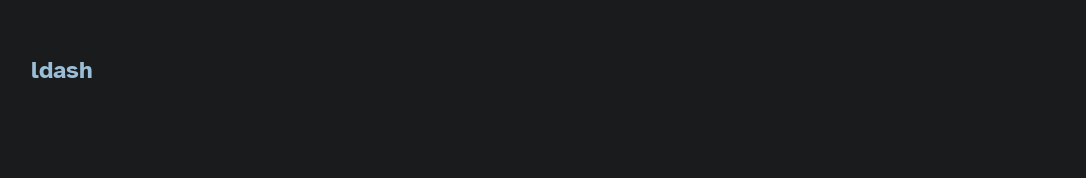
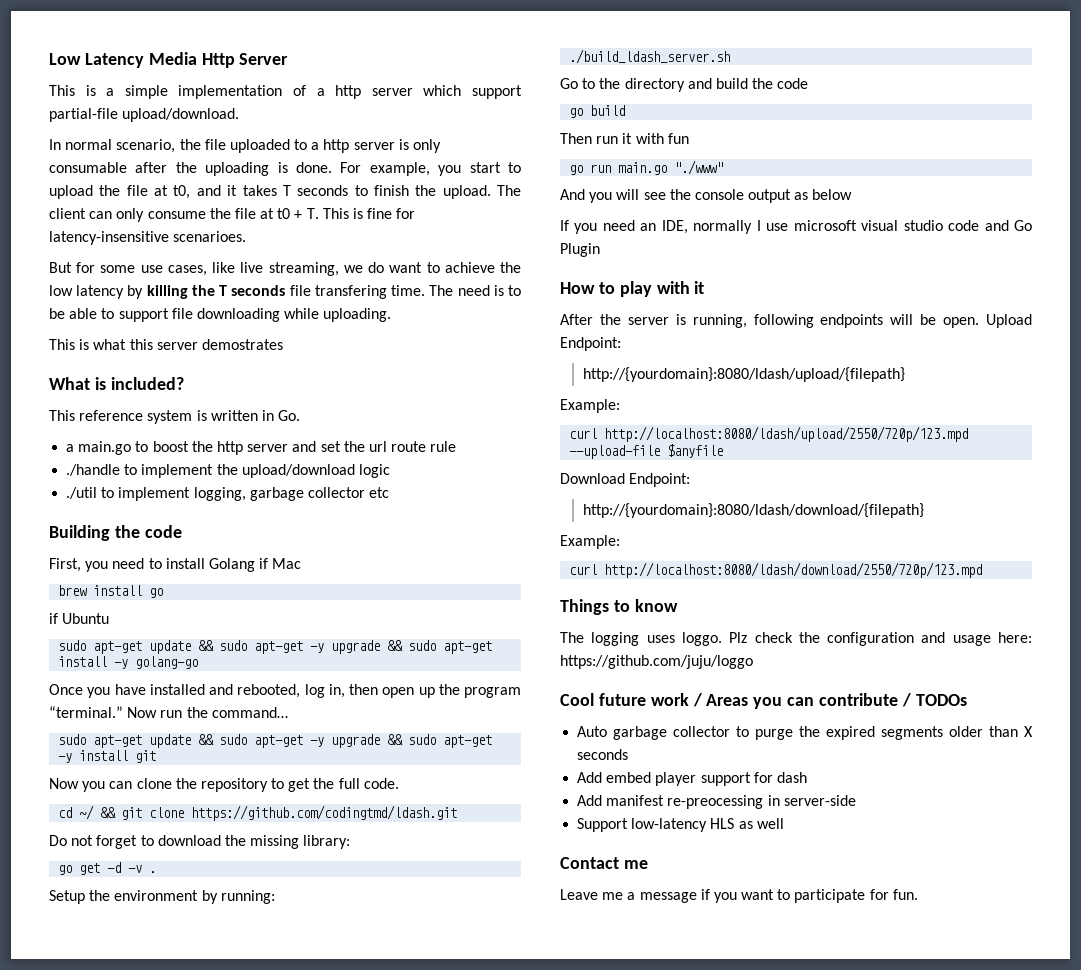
[31,62,93,78] ldash -> [49,52,289,68] [49,85,523,99] [49,108,240,122] [49,139,442,153] [49,162,521,176] [49,185,521,199] [49,208,416,222] [49,231,247,245] [49,262,521,276] [49,285,521,299] [49,308,392,322] [49,339,283,350] [49,377,184,390] [49,410,301,424] [66,441,457,455] [66,464,390,478] [66,487,390,501] [49,525,182,541] [49,558,302,572] [58,585,164,598] [49,613,110,624] [58,640,493,654] [58,656,199,669] [49,684,521,698] [49,706,288,718] [58,734,493,748] [58,750,157,763] [49,778,399,792] [58,805,458,821] [49,835,351,849] [58,862,157,875] [49,890,275,904] [569,49,731,64] [560,78,809,92] [569,105,626,118] [560,133,689,144] [569,160,724,175] [560,189,853,203] [560,220,1032,234] [560,243,600,257] [560,281,705,297] [560,314,1032,328] [560,337,621,351] [582,367,905,382] [560,399,620,413] [569,426,969,442] [569,444,724,459] [560,473,691,487] [582,503,924,518] [560,535,620,549] [569,562,983,578] [560,599,678,615] [560,632,1032,646] [560,655,753,669] [560,693,967,709] [577,726,1033,740] [577,749,629,760] [577,772,807,786] [577,795,856,809] [577,818,784,832] [560,857,648,869] [560,889,918,903] Low Latency Media Http Server // This is a simple implementation of a http server which support partial-file upload/download. // In normal scenario, the file uploaded to a http server is only consumable after the uploading is done. For example, you start to upload the file at t0, and it takes T seconds to finish the upload. The client can only consume the file at t0 + T. This is fine for latency-insensitive scenarioes. // But for some use cases, like live streaming, we do want to achieve the low latency by killing the T seconds file transfering time. The need is to be able to support file downloading while uploading. // This is what this server demostrates // What is included? // This reference system is written in Go. // a main.go to boost the http server and set the url route rule // ./handle to implement the upload/download logic // ./util to implement logging, garbage collector etc // Building the code // First, you need to install Golang if Mac // brew install go // if Ubuntu // sudo apt-get update && sudo apt-get -y upgrade && sudo apt-get install -y golang-go // Once you have installed and rebooted, log in, then open up the program “terminal.” Now run the command… // sudo apt-get update && sudo apt-get -y upgrade && sudo apt-get -y install git // Now you can clone the repository to get the full code. // cd ~/ && git clone https://github.com/codingtmd/ldash.git // Do not forget to download the missing library: // go get -d -v . // Setup the environment by running: // ./build_ldash_server.sh // Go to the directory and build the code // go build // Then run it with fun // go run main.go "./www" // And you will see the console output as below // If you need an IDE, normally I use microsoft visual studio code and Go Plugin // How to play with it // After the server is running, following endpoints will be open. Upload Endpoint: // http://{yourdomain}:8080/ldash/upload/{filepath} // Example: // curl http://localhost:8080/ldash/upload/2550/720p/123.mpd --upload-file $anyfile // Download Endpoint: // http://{yourdomain}:8080/ldash/download/{filepath} // Example: // curl http://localhost:8080/ldash/download/2550/720p/123.mpd // Things to know // The logging uses loggo. Plz check the configuration and usage here: https://github.com/juju/loggo // Cool future work / Areas you can contribute / TODOs // Auto garbage collector to purge the expired segments older than X seconds // Add embed player support for dash // Add manifest re-preocessing in server-side // Support low-latency HLS as well // Contact me // Leave me a message if you want to participate for fun.

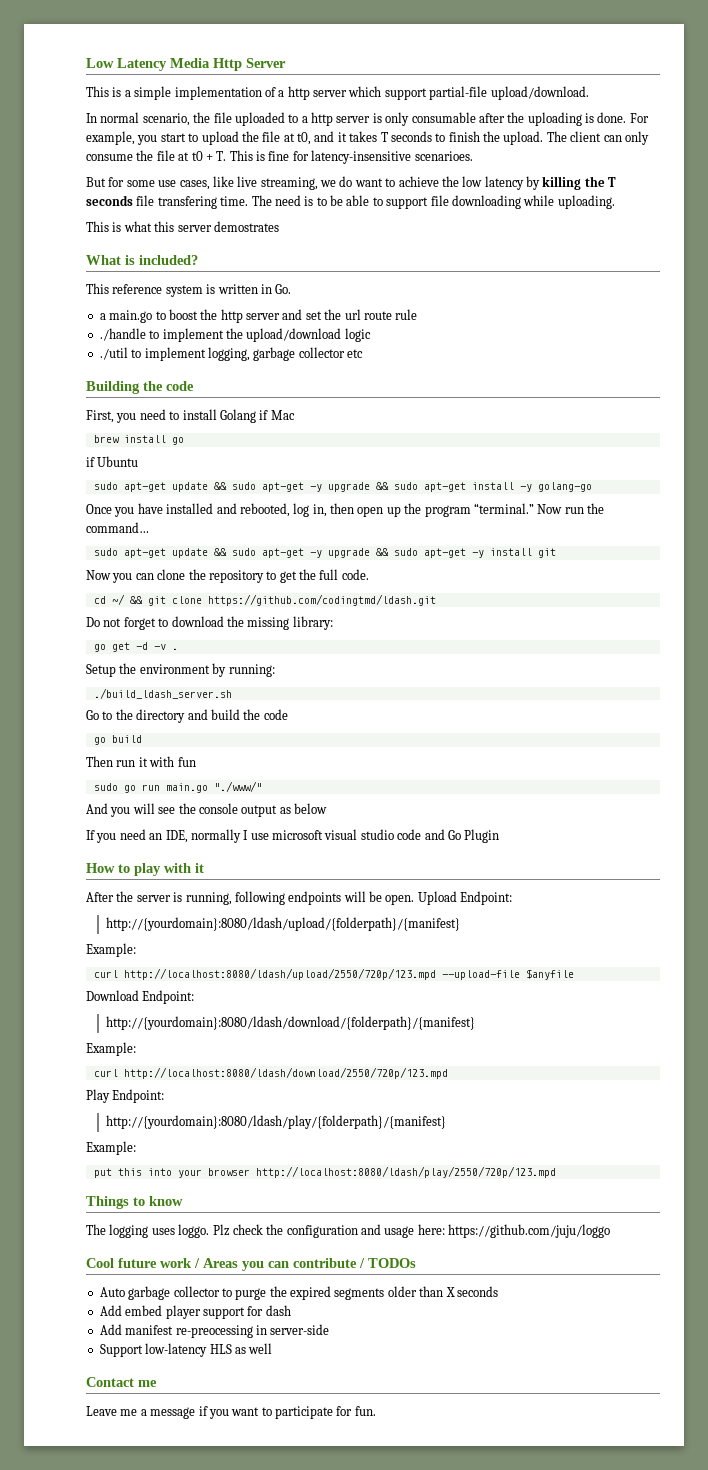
(689, 138) none -> [93,783,118,791] sudo
[674,160,724,175] "./www" -> [213,781,262,792] "./www/"
[582,367,905,382] http://{yourdomain}:8080/ldash/upload/{filepath} -> [106,917,461,931] http://{yourdomain}:8080/ldash/upload/{folderpath}/{manifest}
[582,503,924,518] http://{yourdomain}:8080/ldash/download/{filepath} -> [106,1016,476,1030] http://{yourdomain}:8080/ldash/download/{folderpath}/{manifest}
(983, 570) none -> [86,1089,165,1103] [106,1115,447,1129] [86,1141,136,1155] [93,1166,556,1178] // Play Endpoint: // http://{yourdomain}:8080/ldash/play/{folderpath}/{manifest} // Example: // put this into your browser http://localhost:8080/ldash/play/2550/720p/123.mpd

